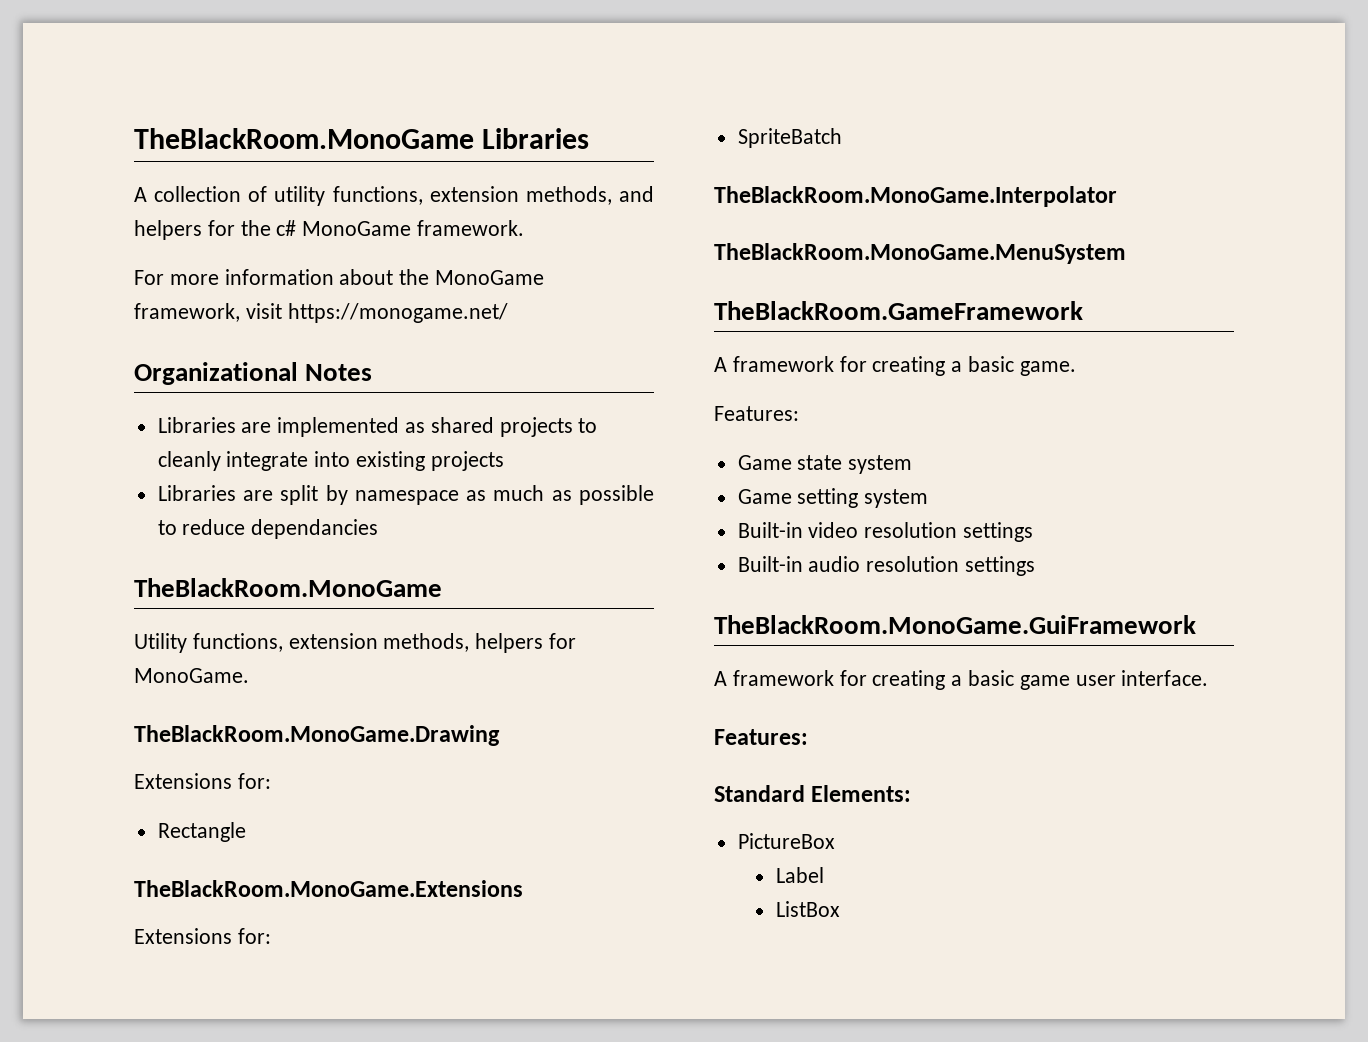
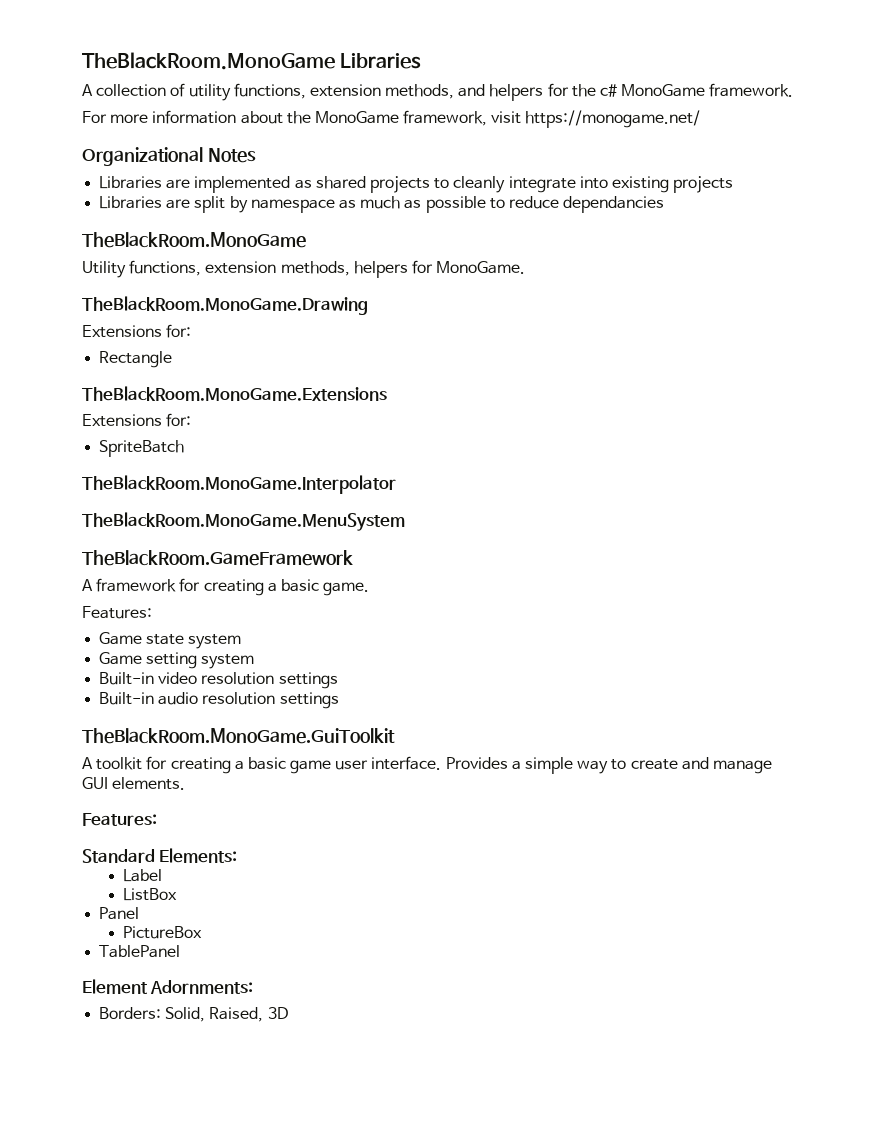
[714,615,1196,634] [714,670,834,686] TheBlackRoom.MonoGame.GuiFramework // A framework -> [82,728,395,744] [82,757,143,770] TheBlackRoom.MonoGame.GuiToolkit // A toolkit
(1209, 678) none -> [445,757,772,774] [82,777,186,790] Provides a simple way to create and manage GUI elements.
[737,833,835,849] // PictureBox -> (238, 855) none
(840, 909) none -> [99,907,140,920] [122,926,202,939] [99,945,181,958] [82,979,254,994] [99,1007,289,1022] // Panel // PictureBox // TablePanel // Element Adornments: // Borders: Solid, Raised, 3D

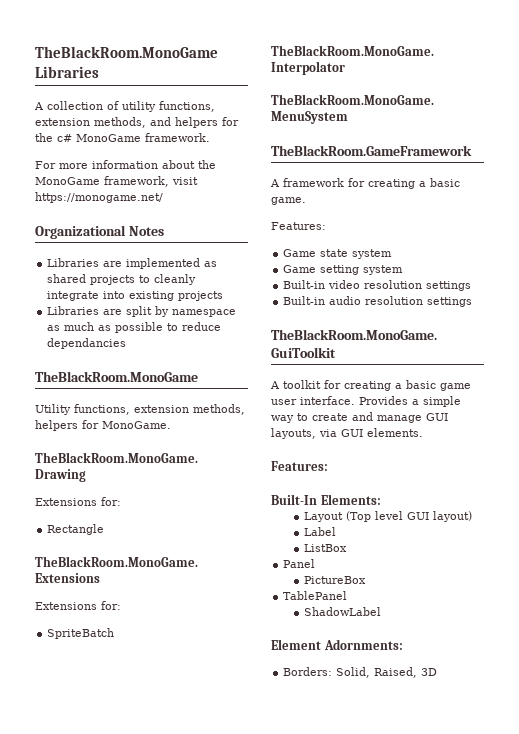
(108, 783) none -> [271,428,363,439] layouts, via GUI
[82,849,155,863] Standard -> [271,494,317,505] Built-In
(238, 855) none -> [303,511,472,522] // Layout (Top level GUI layout)
(181, 951) none -> [303,607,381,616] // ShadowLabel

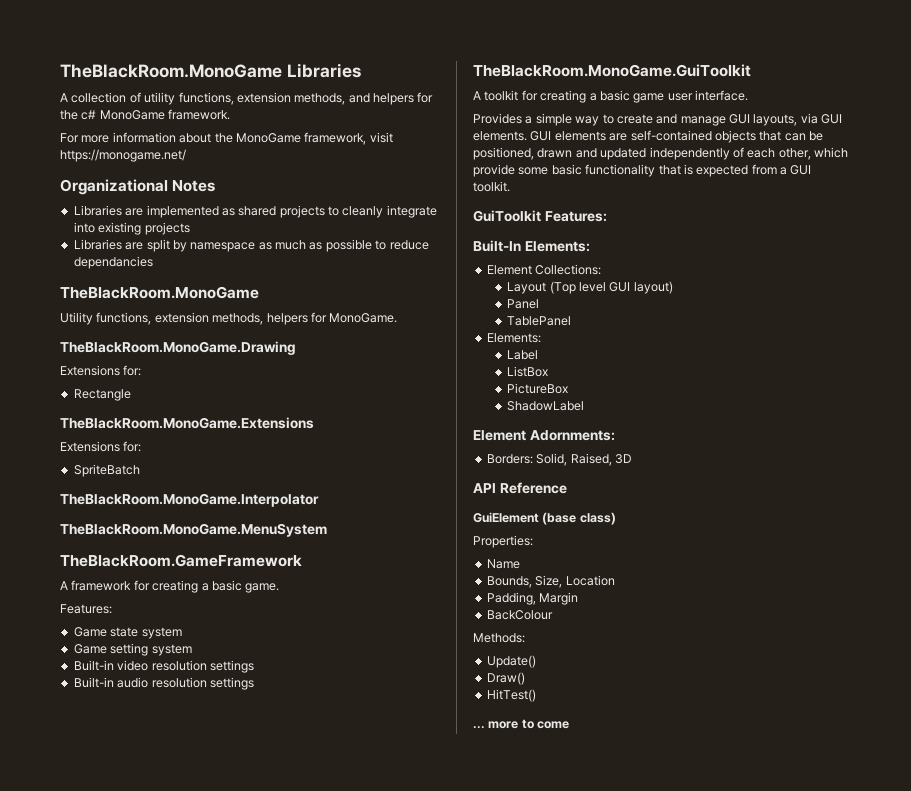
(355, 400) none -> (748, 95) //
(423, 432) // -> [530,130,823,143] [473,147,848,160] [473,164,812,177] [473,181,510,192] [473,210,541,222] GUI elements are self-contained objects that can be positioned, drawn and updated independently of each other, which provide some basic functionality that is expected from a GUI toolkit. // GuiToolkit
(381, 499) none -> [486,264,602,275] // Element Collections:
(472, 516) none -> [507,299,540,309] [507,316,572,326] [486,333,541,343] // Panel // TablePanel // Elements:
[283,559,316,568] // Panel -> (549, 371) none
[283,591,348,600] // TablePanel -> (569, 388) none
(438, 672) none -> [473,482,567,494] [473,512,616,525] [473,535,533,548] [486,559,520,569] [486,575,615,588] [486,592,579,605] [486,610,553,620] [473,633,525,643] [486,655,536,668] [486,672,525,685] [486,689,536,702] [473,719,570,729] // API Reference // GuiElement (base class) // Properties: // Name // Bounds, Size, Location // Padding, Margin // BackColour // Methods: // Update() // Draw() // HitTest() // ... more to come

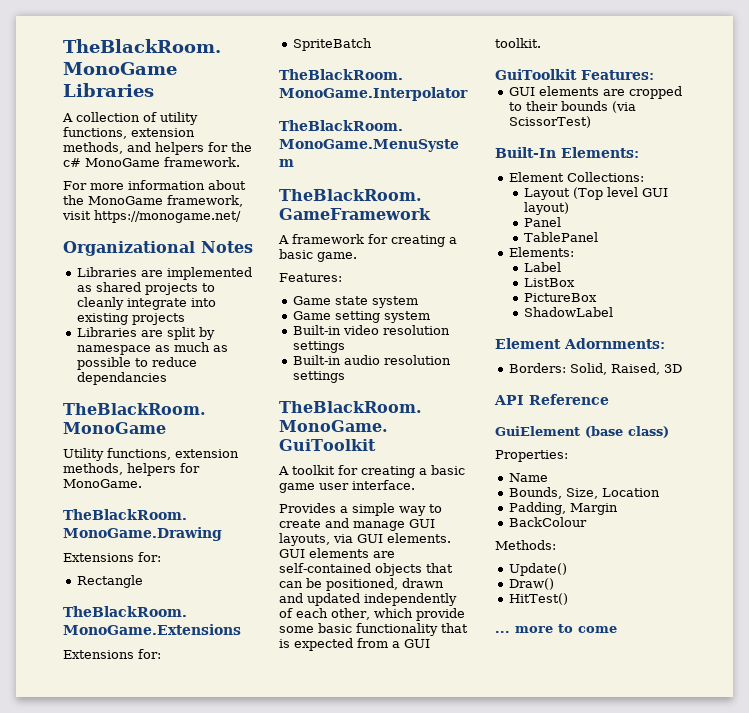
(607, 216) none -> [508,86,682,99] [508,101,636,113] [508,116,591,128] // GUI elements are cropped to their bounds (via ScissorTest)

